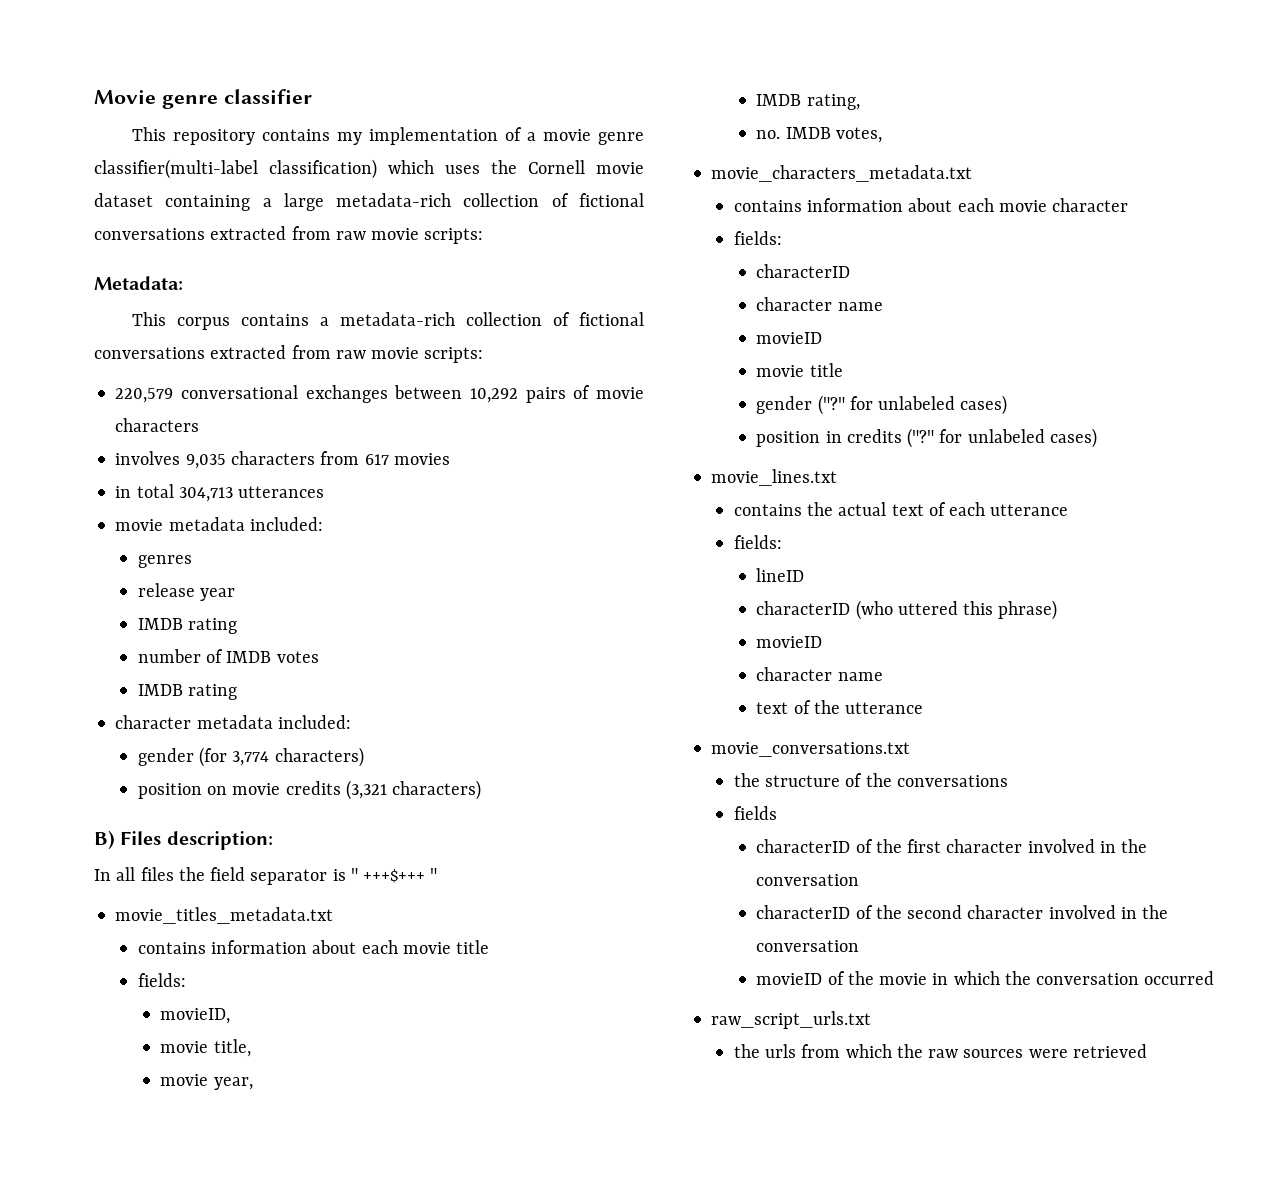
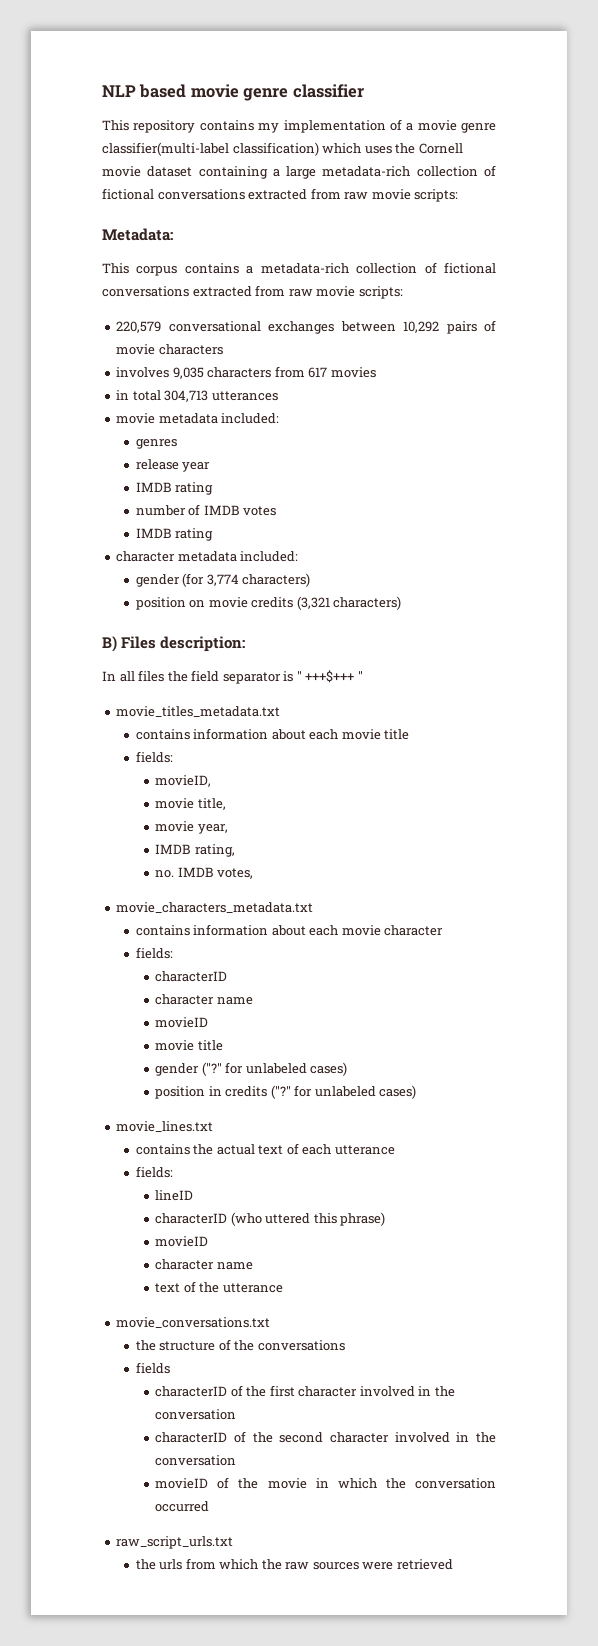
[94,90,156,104] Movie -> [102,84,239,98] NLP based movie

